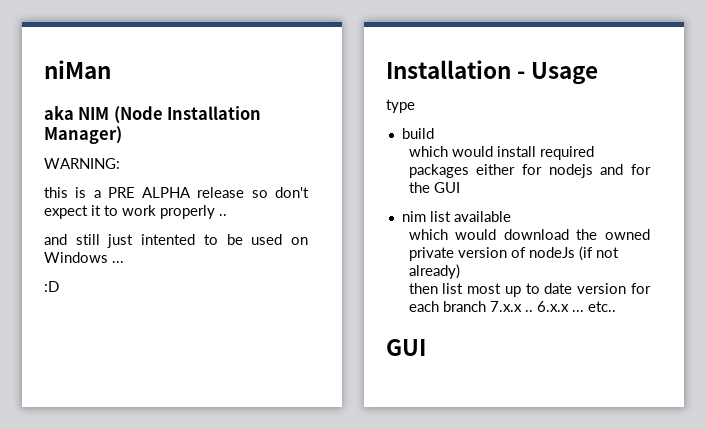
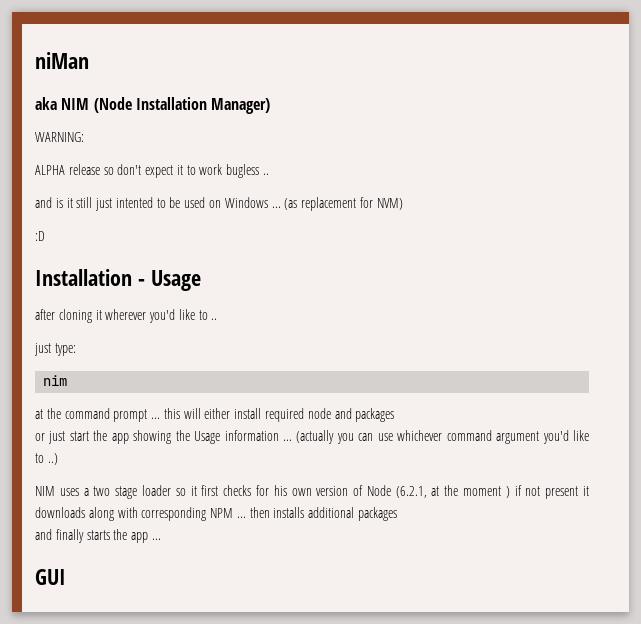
[44,187,135,198] this is a PRE -> (84, 137) none
[160,205,215,219] properly -> [226,164,260,178] bugless
(67, 239) none -> [55,198,73,208] is it
(124, 262) none -> [284,197,403,211] (as replacement for NVM)
[386,99,415,113] [401,128,434,139] [408,146,594,160] [408,164,651,178] [408,182,460,193] [401,211,511,222] [408,229,650,240] [408,246,619,261] [408,264,460,279] [408,283,651,297] [408,301,616,312] type // build // which would install required packages either for nodejs and for the GUI // nim list available // which would download the owned private version of nodeJs (if not already) // then list most up to date version for each branch 7.x.x .. 6.x.x ... etc.. -> [35,309,218,323] [34,343,76,356] [43,375,68,386] [35,408,395,422] [35,430,590,444] [35,453,58,465] [35,485,590,499] [35,507,398,521] [35,529,161,543] after cloning it wherever you'd like to .. // just type: // nim // at the command prompt ... this will either install required node and packages // or just start the app showing the Usage information ... (actually you can use whichever command argument you'd like to ..) // NIM uses a two stage loader so it first checks for his own version of Node (6.2.1, at the moment ) if not present it downloads along with corresponding NPM ... then installs additional packages // and finally starts the app ...

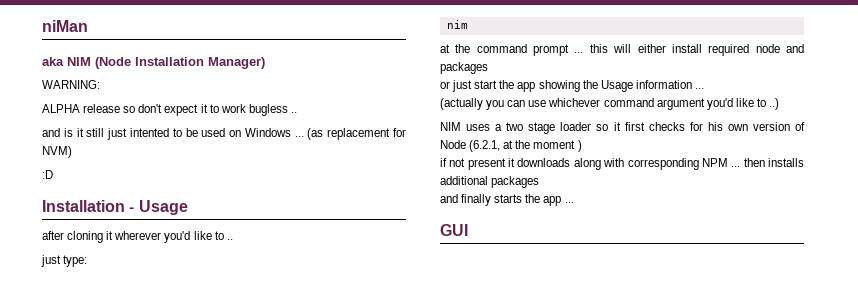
(293, 440) none -> (704, 88) //
(510, 492) none -> (582, 146) //

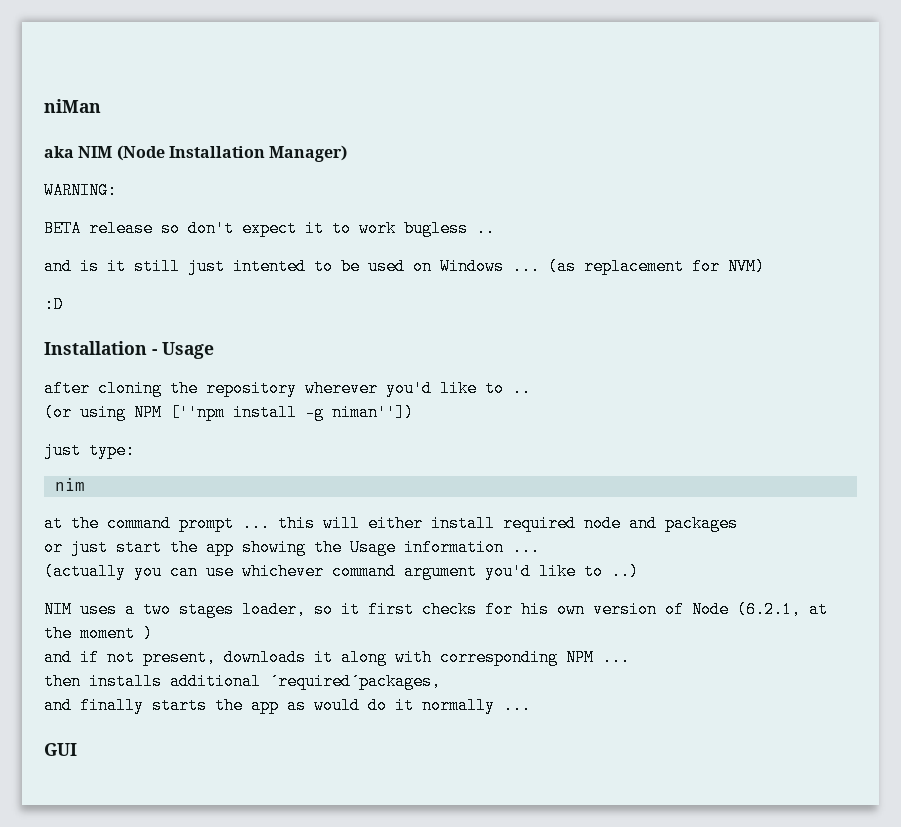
[42,104,80,113] ALPHA -> [44,220,81,237] BETA
[106,231,114,240] it -> [170,380,297,397] the repository
(233, 239) none -> [44,404,414,421] // (or using NPM [''npm install -g niman''])
[528,122,592,134] stage loader -> [179,601,306,618] stages loader,
(582, 146) none -> [44,649,72,666] and
[467,158,571,170] present it downloads -> [143,649,333,666] present, downloads it
(741, 166) none -> (630, 657) //
[491,176,540,188] packages -> [269,673,441,690] ´required´packages,
(562, 201) none -> [287,697,495,714] as would do it normally

